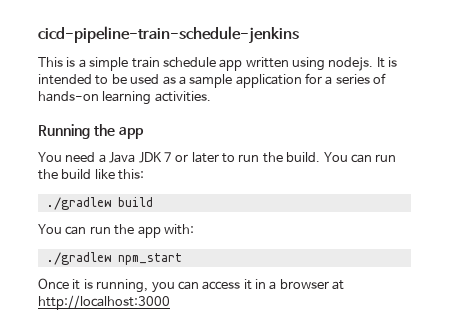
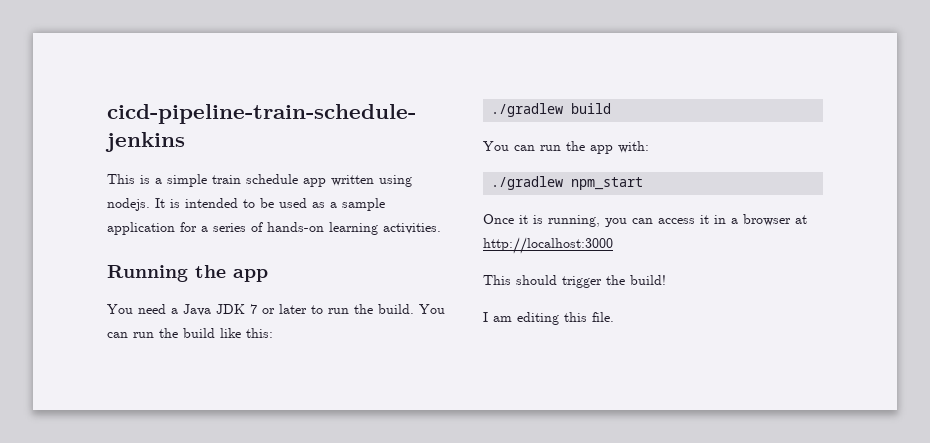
(170, 302) none -> [483,275,666,288] [483,312,614,325] // This should trigger the build! // I am editing this file.

